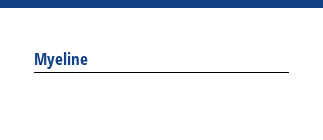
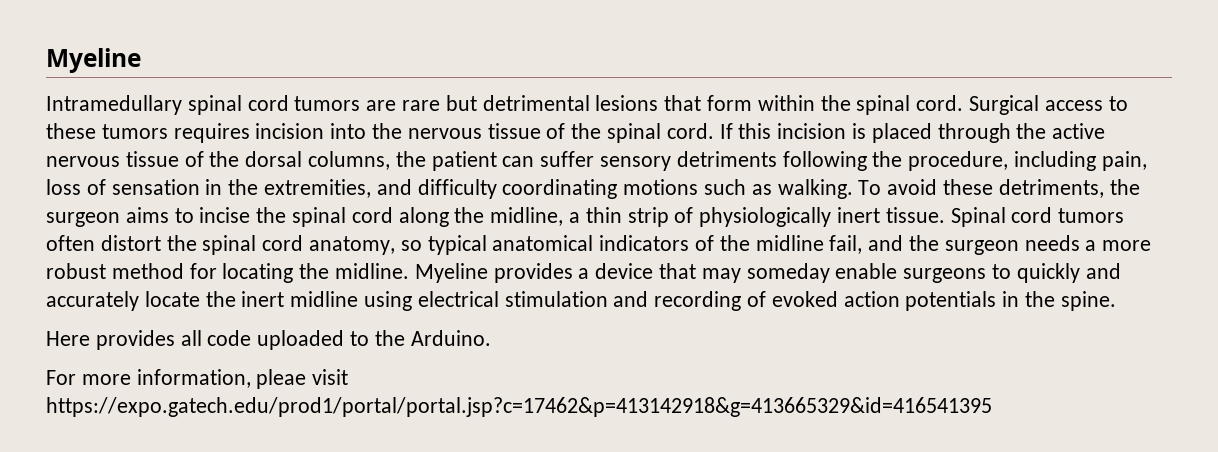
[34,52,88,69] Myeline -> [46,48,141,73] [46,95,1128,115] [46,123,1106,143] [46,151,1147,171] [46,179,1140,199] [46,207,1125,227] [46,235,1152,255] [46,263,1121,283] [46,291,1116,311] [46,330,491,350] [46,369,349,389] [46,397,992,417] Myeline // Intramedullary spinal cord tumors are rare but detrimental lesions that form within the spinal cord. Surgical access to these tumors requires incision into the nervous tissue of the spinal cord. If this incision is placed through the active nervous tissue of the dorsal columns, the patient can suffer sensory detriments following the procedure, including pain, loss of sensation in the extremities, and difficulty coordinating motions such as walking. To avoid these detriments, the surgeon aims to incise the spinal cord along the midline, a thin strip of physiologically inert tissue. Spinal cord tumors often distort the spinal cord anatomy, so typical anatomical indicators of the midline fail, and the surgeon needs a more robust method for locating the midline. Myeline provides a device that may someday enable surgeons to quickly and accurately locate the inert midline using electrical stimulation and recording of evoked action potentials in the spine. // Here provides all code uploaded to the Arduino. // For more information, pleae visit https://expo.gatech.edu/prod1/portal/portal.jsp?c=17462&p=413142918&g=413665329&id=416541395

